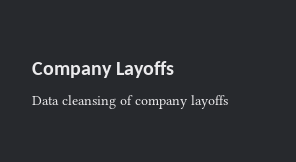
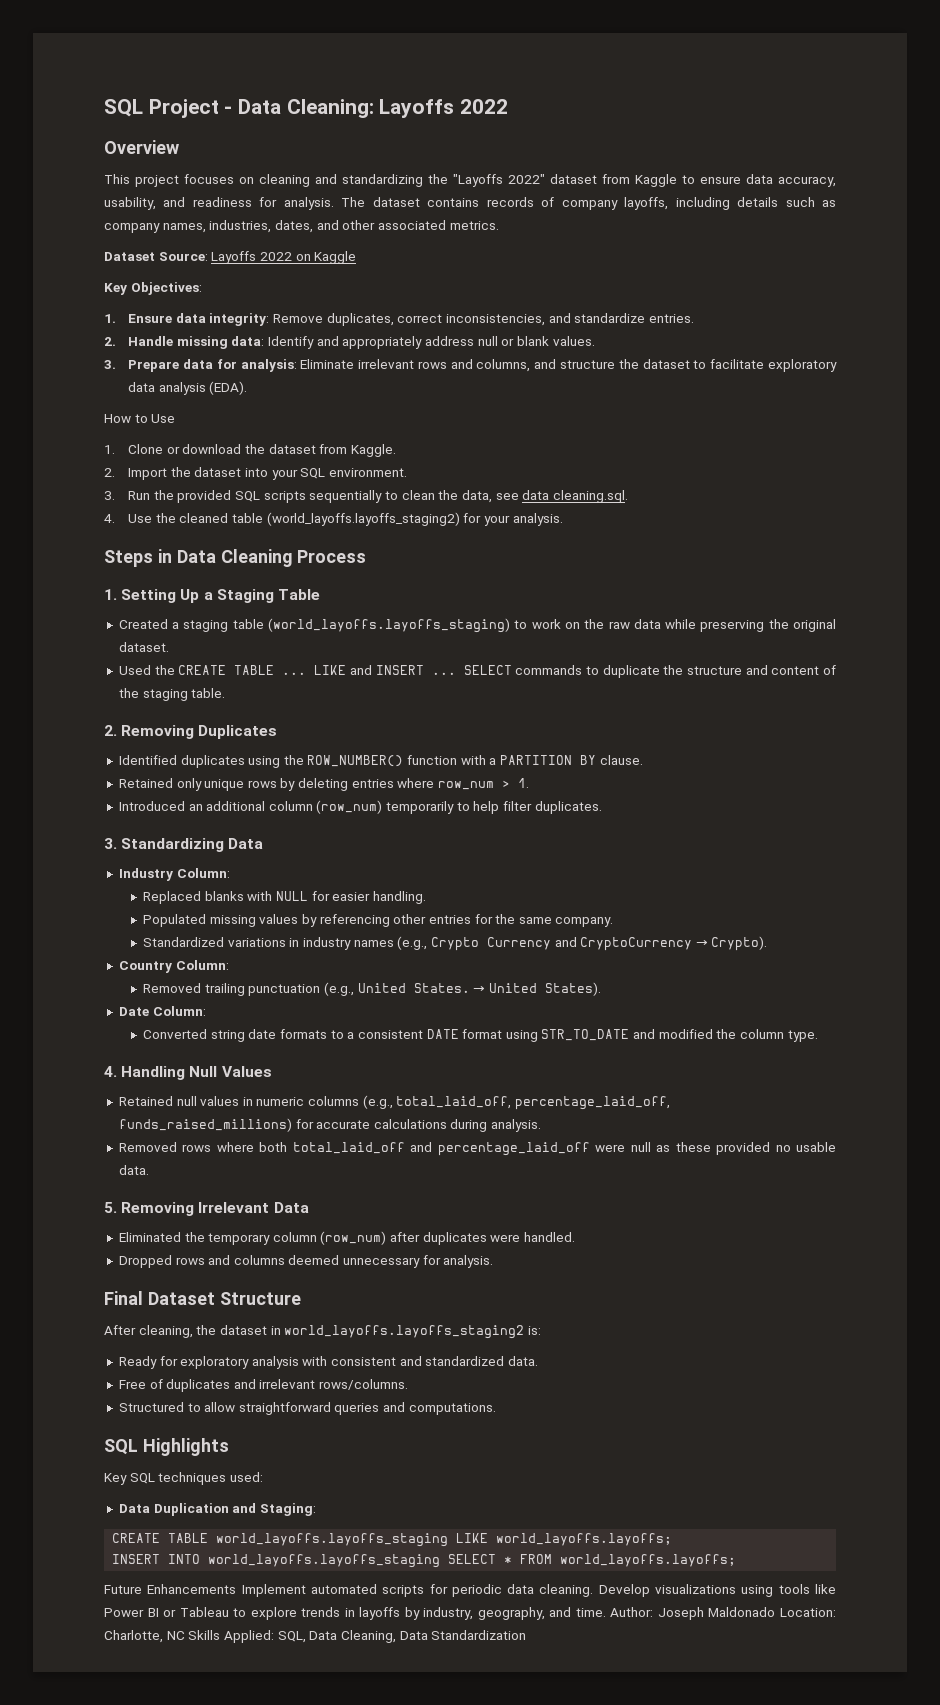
[32,61,175,78] [32,95,228,109] Company Layoffs // Data cleansing of company layoffs -> [104,99,509,118] [104,140,179,154] [104,174,836,187] [104,197,836,210] [104,220,499,233] [104,251,357,264] [104,282,202,295] [104,313,694,326] [104,336,595,349] [104,359,837,372] [128,381,248,395] [104,414,176,423] [104,444,397,457] [104,467,408,480] [104,490,628,503] [104,512,563,526] [104,549,367,567] [104,589,320,603] [118,618,837,633] [118,642,169,652] [118,665,836,678] [118,688,226,701] [104,725,278,739] [118,755,643,768] [118,778,530,791] [118,800,602,814] [104,838,264,852] [118,868,230,881] [142,891,426,904] [142,914,614,927] [142,936,768,951] [118,960,229,973] [142,982,601,996] [118,1006,206,1016] [142,1029,818,1042] [104,1066,272,1080] [118,1095,671,1110] [118,1118,542,1132] [118,1142,837,1156] [118,1165,149,1175] [104,1202,309,1216] [118,1231,576,1245] [118,1255,494,1268] [104,1291,301,1305] [104,1325,541,1339] [118,1356,539,1369] [118,1379,409,1392] [118,1402,496,1415] [104,1438,229,1456] [104,1472,263,1485] [118,1503,316,1516] [112,1533,673,1547] [112,1554,737,1568] [104,1584,836,1597] [104,1607,836,1620] [104,1630,527,1643] SQL Project - Data Cleaning: Layoffs 2022 // Overview // This project focuses on cleaning and standardizing the "Layoffs 2022" dataset from Kaggle to ensure data accuracy, usability, and readiness for analysis. The dataset contains records of company layoffs, including details such as company names, industries, dates, and other associated metrics. // Dataset Source: Layoffs 2022 on Kaggle // Key Objectives: // 1. Ensure data integrity: Remove duplicates, correct inconsistencies, and standardize entries. // 2. Handle missing data: Identify and appropriately address null or blank values. // 3. Prepare data for analysis: Eliminate irrelevant rows and columns, and structure the dataset to facilitate exploratory data analysis (EDA). // How to Use // 1. Clone or download the dataset from Kaggle. // 2. Import the dataset into your SQL environment. // 3. Run the provided SQL scripts sequentially to clean the data, see data cleaning.sql. // 4. Use the cleaned table (world_layoffs.layoffs_staging2) for your analysis. // Steps in Data Cleaning Process // 1. Setting Up a Staging Table // Created a staging table (world_layoffs.layoffs_staging) to work on the raw data while preserving the original dataset. // Used the CREATE TABLE ... LIKE and INSERT ... SELECT commands to duplicate the structure and content of the staging table. // 2. Removing Duplicates // Identified duplicates using the ROW_NUMBER() function with a PARTITION BY clause. // Retained only unique rows by deleting entries where row_num > 1. // Introduced an additional column (row_num) temporarily to help filter duplicates. // 3. Standardizing Data // Industry Column: // Replaced blanks with NULL for easier handling. // Populated missing values by referencing other entries for the same company. // Standardized variations in industry names (e.g., Crypto Currency and CryptoCurrency → Crypto). // Country Column: // Removed trailing punctuation (e.g., United States. → United States). // Date Column: // Converted string date formats to a consistent DATE format using STR_TO_DATE and modified the column type. // 4. Handling Null Values // Retained null values in numeric columns (e.g., total_laid_off, percentage_laid_off, funds_raised_millions) for accurate calculations during analysis. // Removed rows where both total_laid_off and percentage_laid_off were null as these provided no usable data. // 5. Removing Irrelevant Data // Eliminated the temporary column (row_num) after duplicates were handled. // Dropped rows and columns deemed unnecessary for analysis. // Final Dataset Structure // After cleaning, the dataset in world_layoffs.layoffs_staging2 is: // Ready for exploratory analysis with consistent and standardized data. // Free of duplicates and irrelevant rows/columns. // Structured to allow straightforward queries and computations. // SQL Highlights // Key SQL techniques used: // Data Duplication and Staging: // CREATE TABLE world_layoffs.layoffs_staging LIKE world_layoffs.layoffs; // INSERT INTO world_layoffs.layoffs_staging SELECT * FROM world_layoffs.layoffs; // Future Enhancements Implement automated scripts for periodic data cleaning. Develop visualizations using tools like Power BI or Tableau to explore trends in layoffs by industry, geography, and time. Author: Joseph Maldonado Location: Charlotte, NC Skills Applied: SQL, Data Cleaning, Data Standardization

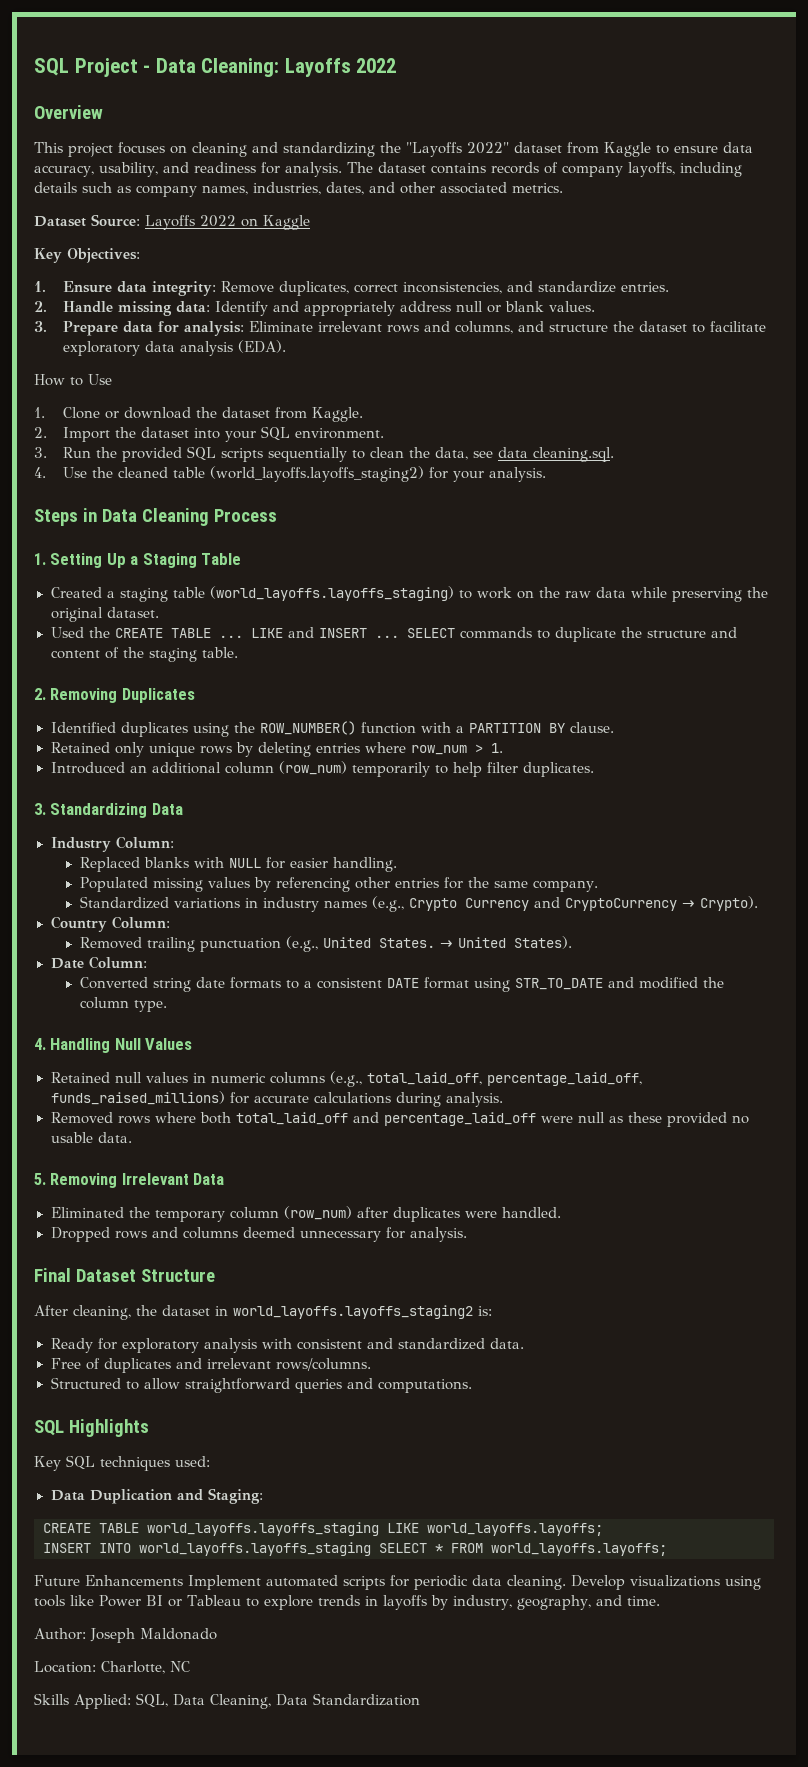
(606, 1612) none -> (660, 1601) //
(776, 1612) none -> (217, 1634) //
(185, 1635) none -> (190, 1666) //

